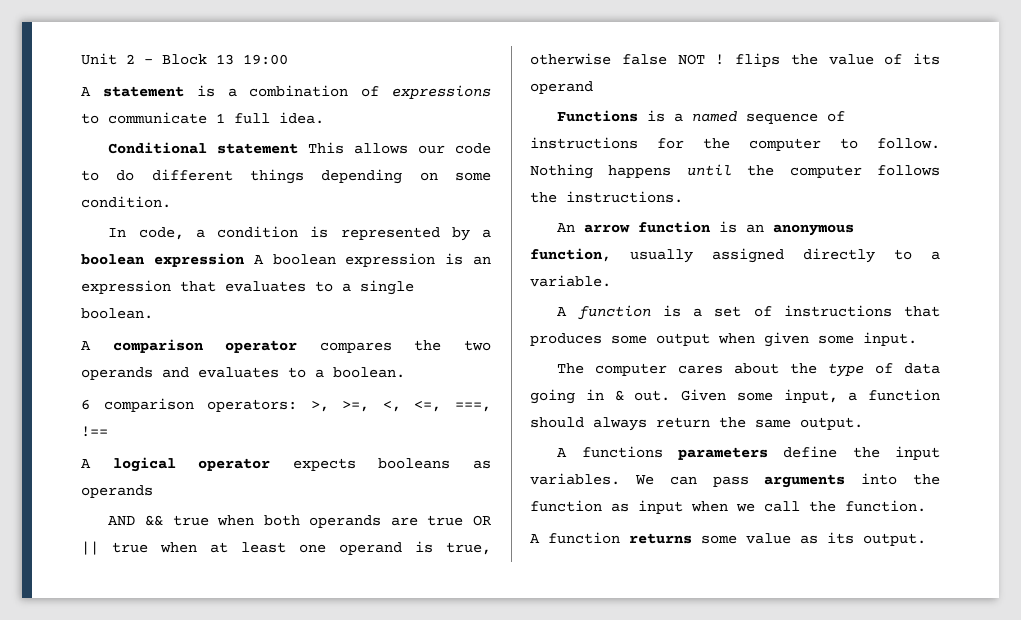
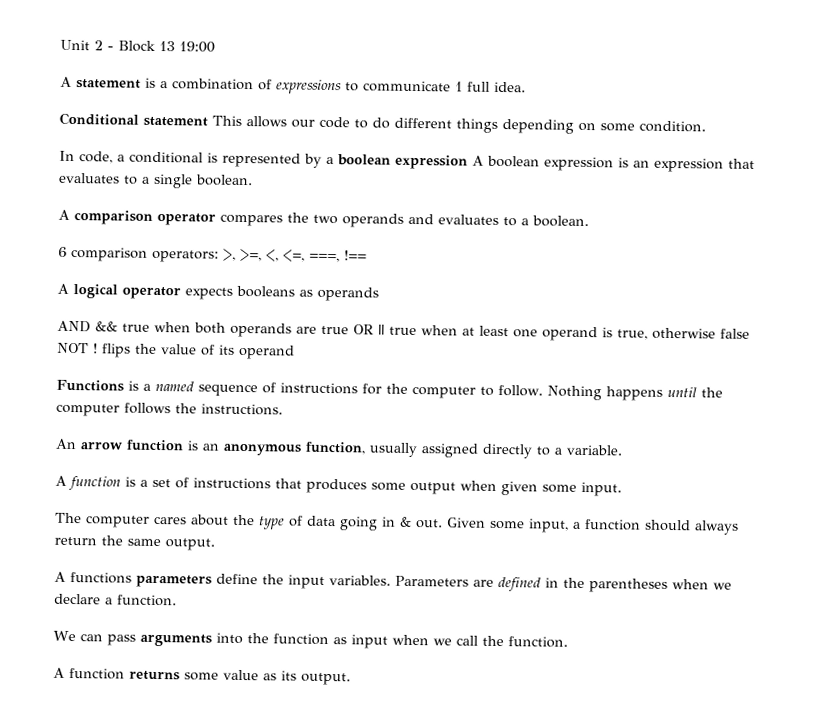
[217,226,299,238] condition -> [129,151,203,164] conditional
(620, 479) none -> [395,575,732,593] [54,593,177,607] Parameters are defined in the parentheses when we declare a function. //

